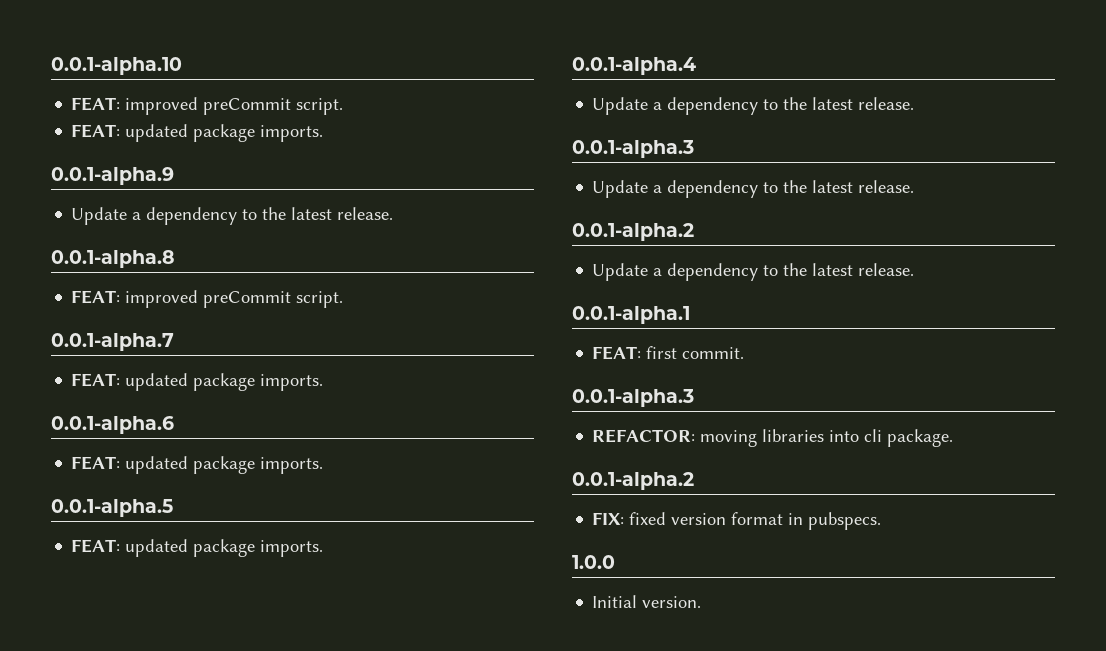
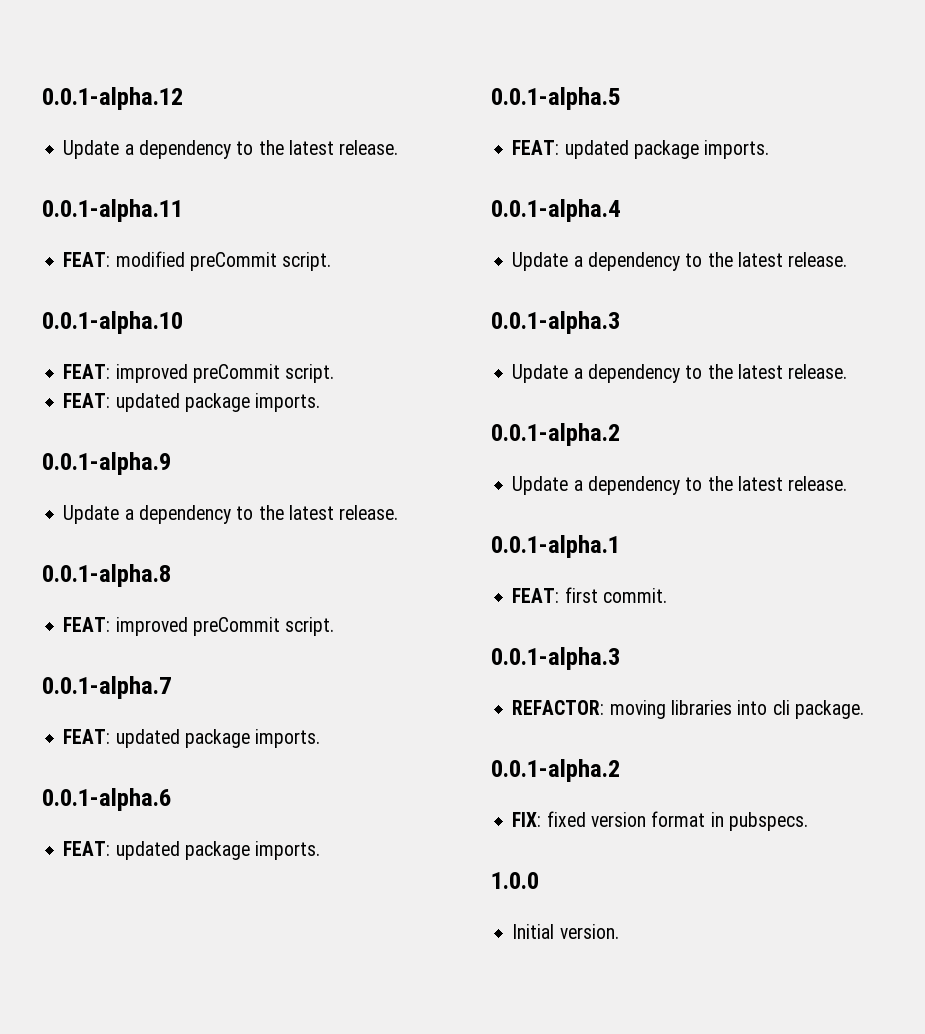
(51, 66) none -> [42,87,183,110] [63,140,399,159] [42,199,183,222] [63,251,332,271] 0.0.1-alpha.12 // Update a dependency to the latest release. // 0.0.1-alpha.11 // FEAT: modified preCommit script. //

